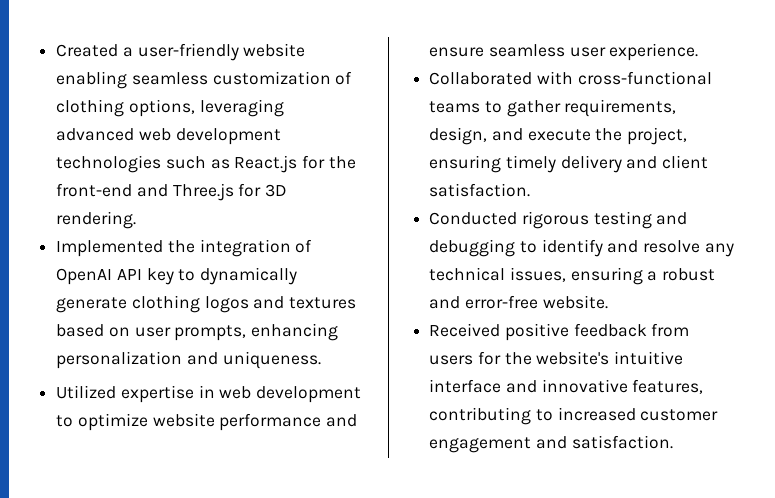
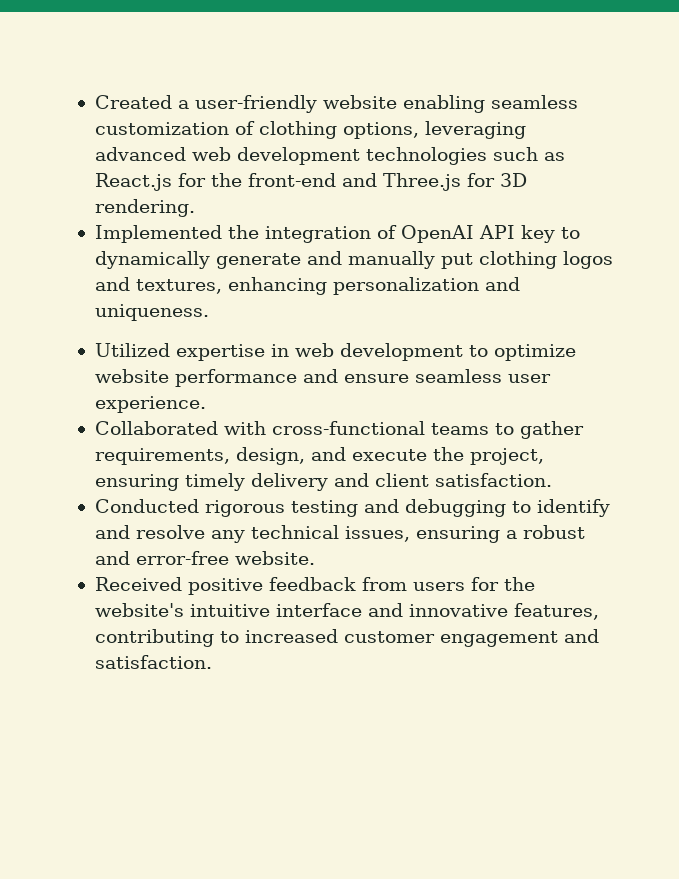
[131,295,357,313] [56,324,247,341] clothing logos and textures based on user prompts, -> [306,251,613,269] [94,277,222,294] and manually put clothing logos and textures,

